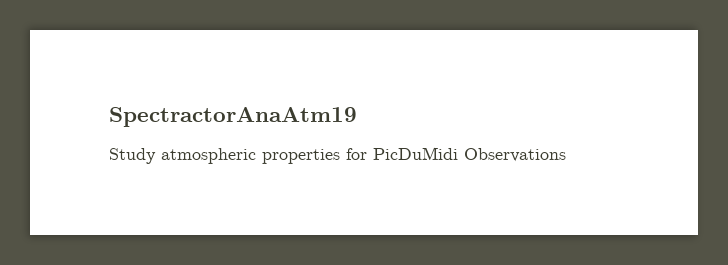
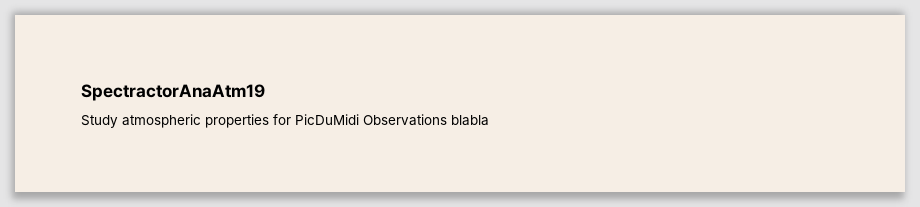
(566, 155) none -> [451,115,489,126] blabla

